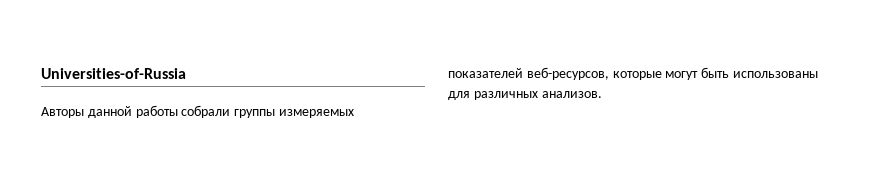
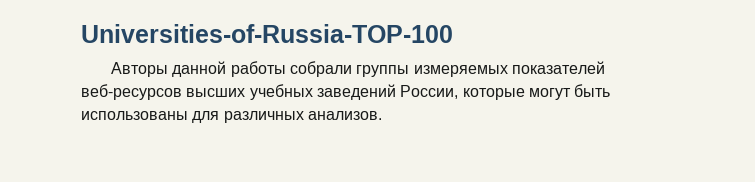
[41,68,186,79] Universities-of-Russia -> [81,24,453,43] Universities-of-Russia-TOP-100
[526,67,609,80] веб-ресурсов, -> [81,84,459,100] веб-ресурсов высших учебных заведений России,

